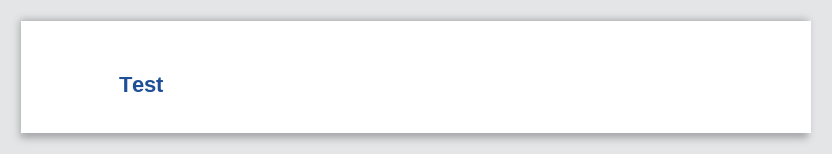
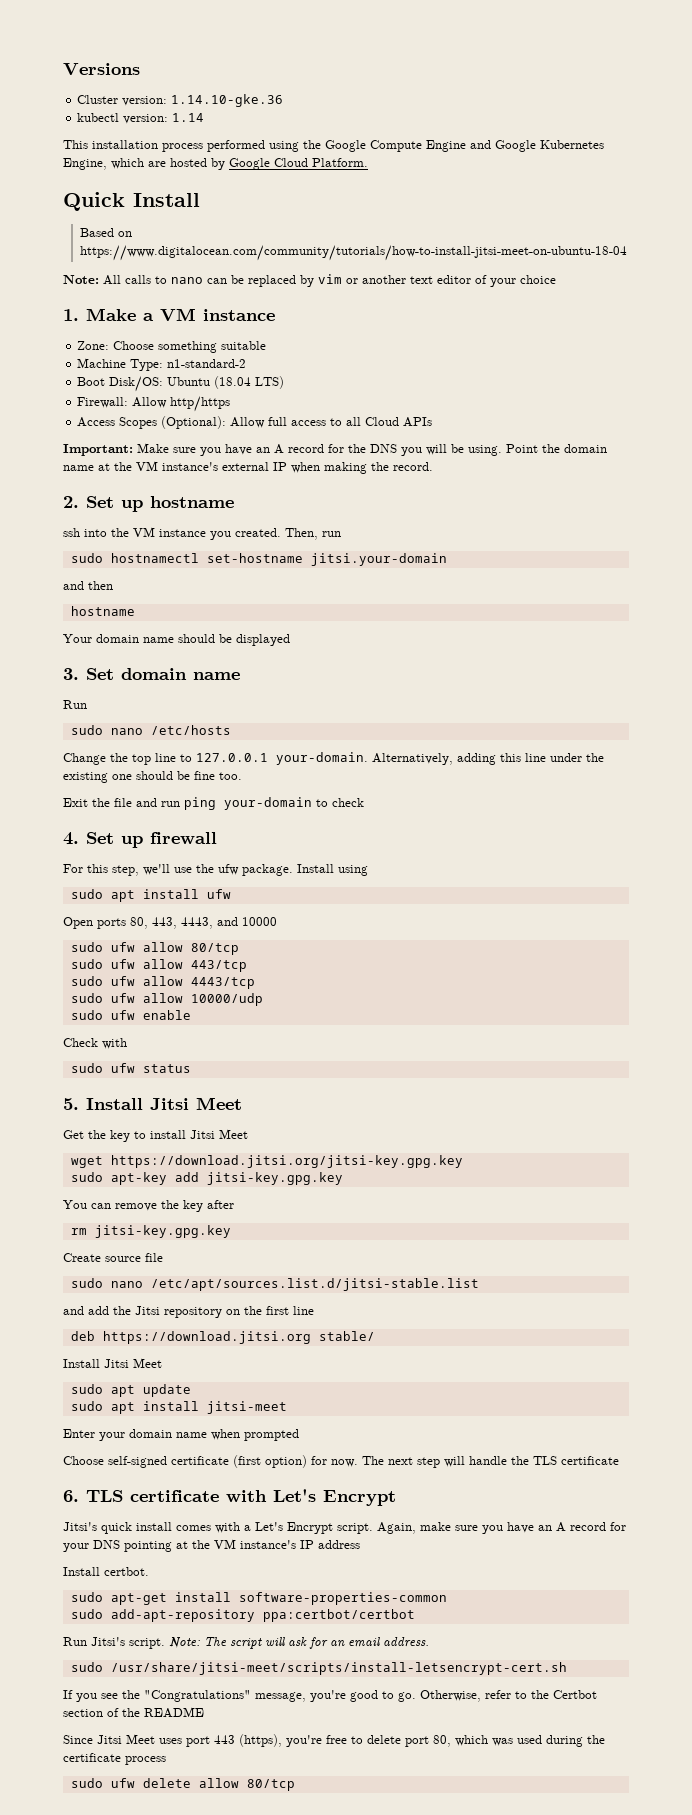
[119,77,164,92] Test -> [63,63,140,75] [77,94,284,107] [77,113,205,124] [63,140,604,152] [63,158,368,170] [63,192,200,211] [80,228,133,237] [80,245,628,261] [63,274,556,287] [63,308,275,321] [77,341,267,353] [77,358,247,371] [77,376,285,392] [77,396,231,412] [77,416,433,429] [63,443,607,456] [63,461,433,474] [63,496,234,512] [63,527,341,540] [70,553,447,566] [63,581,113,590] [70,606,135,616] [63,634,290,646] [63,668,240,680] [63,700,87,709] [70,725,231,735] [63,752,604,765] [63,771,242,783] [63,797,364,810] [63,832,217,848] [63,864,368,876] [70,889,231,902] [63,917,277,929] [70,942,239,955] [70,959,247,972] [70,976,255,989] [70,993,263,1006] [70,1010,191,1020] [63,1038,127,1049] [70,1063,191,1073] [63,1097,242,1110] [63,1129,248,1142] [70,1155,463,1168] [70,1172,343,1185] [63,1200,234,1212] [70,1225,231,1238] [63,1253,163,1262] [70,1278,479,1291] [63,1306,314,1318] [70,1331,375,1344] [63,1358,162,1368] [70,1384,191,1397] [70,1401,287,1414] [63,1429,299,1441] [63,1455,619,1468] [63,1489,396,1506] [63,1522,626,1534] [63,1539,360,1552] [63,1567,149,1576] [70,1592,447,1605] [70,1609,415,1622] [63,1637,429,1649] [70,1662,567,1675] [63,1690,597,1702] [63,1707,204,1718] [63,1734,605,1747] [63,1753,166,1765] [70,1778,295,1791] Versions // Cluster version: 1.14.10-gke.36 // kubectl version: 1.14 // This installation process performed using the Google Compute Engine and Google Kubernetes Engine, which are hosted by Google Cloud Platform. // Quick Install // Based on https://www.digitalocean.com/community/tutorials/how-to-install-jitsi-meet-on-ubuntu-18-04 // Note: All calls to nano can be replaced by vim or another text editor of your choice // 1. Make a VM instance // Zone: Choose something suitable // Machine Type: n1-standard-2 // Boot Disk/OS: Ubuntu (18.04 LTS) // Firewall: Allow http/https // Access Scopes (Optional): Allow full access to all Cloud APIs // Important: Make sure you have an A record for the DNS you will be using. Point the domain name at the VM instance's external IP when making the record. // 2. Set up hostname // ssh into the VM instance you created. Then, run // sudo hostnamectl set-hostname jitsi.your-domain // and then // hostname // Your domain name should be displayed // 3. Set domain name // Run // sudo nano /etc/hosts // Change the top line to 127.0.0.1 your-domain. Alternatively, adding this line under the existing one should be fine too. // Exit the file and run ping your-domain to check // 4. Set up firewall // For this step, we'll use the ufw package. Install using // sudo apt install ufw // Open ports 80, 443, 4443, and 10000 // sudo ufw allow 80/tcp // sudo ufw allow 443/tcp // sudo ufw allow 4443/tcp // sudo ufw allow 10000/udp // sudo ufw enable // Check with // sudo ufw status // 5. Install Jitsi Meet // Get the key to install Jitsi Meet // wget https://download.jitsi.org/jitsi-key.gpg.key // sudo apt-key add jitsi-key.gpg.key // You can remove the key after // rm jitsi-key.gpg.key // Create source file // sudo nano /etc/apt/sources.list.d/jitsi-stable.list // and add the Jitsi repository on the first line // deb https://download.jitsi.org stable/ // Install Jitsi Meet // sudo apt update // sudo apt install jitsi-meet // Enter your domain name when prompted // Choose self-signed certificate (first option) for now. The next step will handle the TLS certificate // 6. TLS certificate with Let's Encrypt // Jitsi's quick install comes with a Let's Encrypt script. Again, make sure you have an A record for your DNS pointing at the VM instance's IP address // Install certbot. // sudo apt-get install software-properties-common // sudo add-apt-repository ppa:certbot/certbot // Run Jitsi's script. Note: The script will ask for an email address. // sudo /usr/share/jitsi-meet/scripts/install-letsencrypt-cert.sh // If you see the "Congratulations" message, you're good to go. Otherwise, refer to the Certbot section of the README // Since Jitsi Meet uses port 443 (https), you're free to delete port 80, which was used during the certificate process // sudo ufw delete allow 80/tcp

